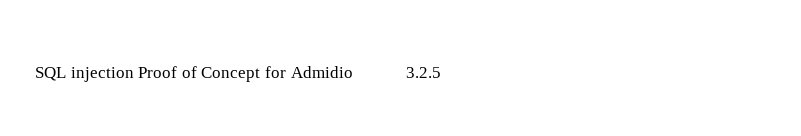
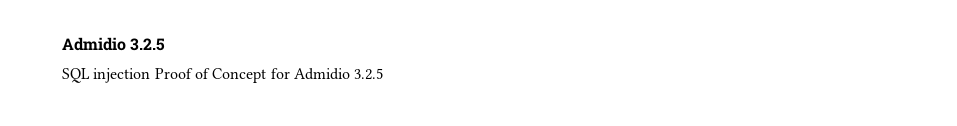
(35, 74) none -> [62,37,166,51] Admidio 3.2.5 //

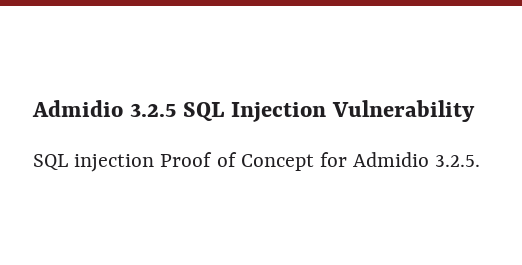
[62,37,166,51] Admidio 3.2.5 -> [32,100,475,122] Admidio 3.2.5 SQL Injection Vulnerability
[354,68,384,80] 3.2.5 -> [435,155,481,167] 3.2.5.

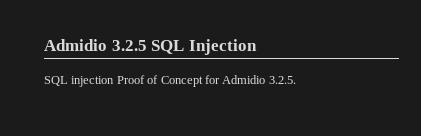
[331,100,475,122] Vulnerability -> (257, 47) none

